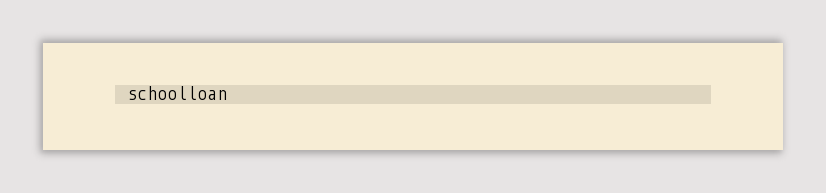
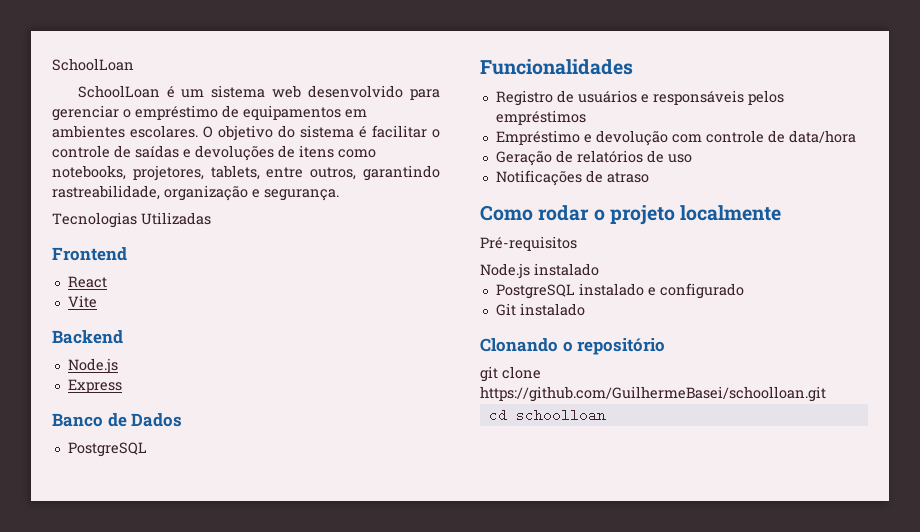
(127, 93) none -> [52,58,134,71] [77,85,440,100] [52,105,367,121] [52,125,440,141] [52,145,376,161] [52,165,441,181] [52,185,339,201] [52,212,211,228] [52,247,127,261] [67,276,107,288] [67,295,97,308] [52,330,123,344] [67,358,118,374] [67,379,122,393] [52,413,183,427] [67,442,147,457] [480,59,633,75] [495,90,784,106] [495,110,586,125] [495,130,856,146] [495,150,692,166] [495,170,649,186] [480,205,782,225] [480,236,577,251] [480,263,599,279] [495,283,744,299] [495,303,585,316] [480,338,666,355] [480,366,541,382] [480,386,826,402] [488,408,507,422] SchoolLoan // SchoolLoan é um sistema web desenvolvido para gerenciar o empréstimo de equipamentos em ambientes escolares. O objetivo do sistema é facilitar o controle de saídas e devoluções de itens como notebooks, projetores, tablets, entre outros, garantindo rastreabilidade, organização e segurança. // Tecnologias Utilizadas // Frontend // React // Vite // Backend // Node.js // Express // Banco de Dados // PostgreSQL // Funcionalidades // Registro de usuários e responsáveis pelos empréstimos // Empréstimo e devolução com controle de data/hora // Geração de relatórios de uso // Notificações de atraso // Como rodar o projeto localmente // Pré-requisitos // Node.js instalado // PostgreSQL instalado e configurado // Git instalado // Clonando o repositório // git clone https://github.com/GuilhermeBasei/schoolloan.git // cd

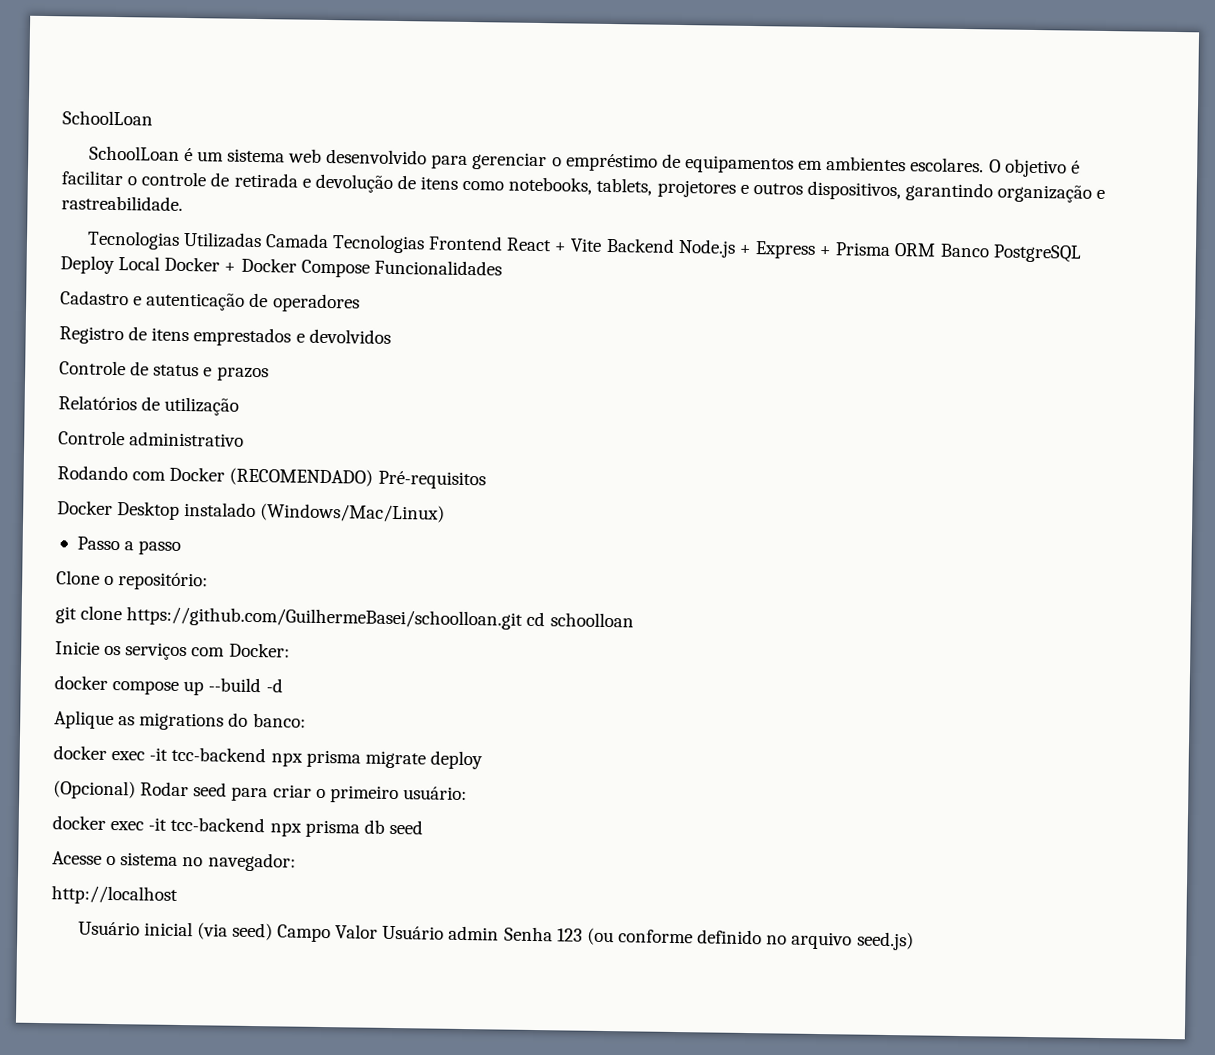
[278,125,354,138] do sistema -> (1067, 168) none
[135,145,274,161] saídas e devoluções -> [233,172,393,193] retirada e devolução
[132,165,441,181] [52,185,160,200] projetores, tablets, entre outros, garantindo rastreabilidade, -> [596,177,994,202] tablets, projetores e outros dispositivos, garantindo
[264,189,339,201] segurança. -> [61,195,183,211] rastreabilidade.
[52,247,127,261] [67,276,107,288] [67,295,97,308] [52,330,123,344] [67,358,118,374] [67,379,122,393] [52,413,183,427] [67,442,147,457] [480,59,633,75] [495,90,784,106] [495,110,586,125] [495,130,856,146] [495,150,692,166] [495,170,649,186] [480,205,782,225] // Frontend // React // Vite // Backend // Node.js // Express // Banco de Dados // PostgreSQL // Funcionalidades // Registro de usuários e responsáveis pelos empréstimos // Empréstimo e devolução com controle de data/hora // Geração de relatórios de uso // Notificações de atraso // Como rodar o projeto localmente // -> [264,233,1082,263] [60,255,502,278] [60,290,360,313] [59,326,391,347] [59,360,269,382] [58,395,240,416] [58,430,245,447] [57,465,374,487] Camada Tecnologias Frontend React + Vite Backend Node.js + Express + Prisma ORM Banco PostgreSQL Deploy Local Docker + Docker Compose Funcionalidades // Cadastro e autenticação de operadores // Registro de itens emprestados e devolvidos // Controle de status e prazos // Relatórios de utilização // Controle administrativo // Rodando com Docker (RECOMENDADO)
[480,263,599,279] [495,283,744,299] [495,303,585,316] [480,338,666,355] Node.js instalado // PostgreSQL instalado e configurado // Git instalado // Clonando o repositório -> [57,500,446,523] [76,536,182,555] [56,570,209,591] Docker Desktop instalado (Windows/Mac/Linux) // Passo a passo // Clone o repositório:
(826, 394) // -> (524, 618) none
(606, 415) none -> [55,641,290,661] [54,675,283,696] [54,710,306,731] [53,745,483,770] [53,780,467,804] [52,815,423,838] [52,851,296,872] [51,885,178,905] [77,921,914,951] // Inicie os serviços com Docker: // docker compose up --build -d // Aplique as migrations do banco: // docker exec -it tcc-backend npx prisma migrate deploy // (Opcional) Rodar seed para criar o primeiro usuário: // docker exec -it tcc-backend npx prisma db seed // Acesse o sistema no navegador: // http://localhost // Usuário inicial (via seed) Campo Valor Usuário admin Senha 123 (ou conforme definido no arquivo seed.js)

